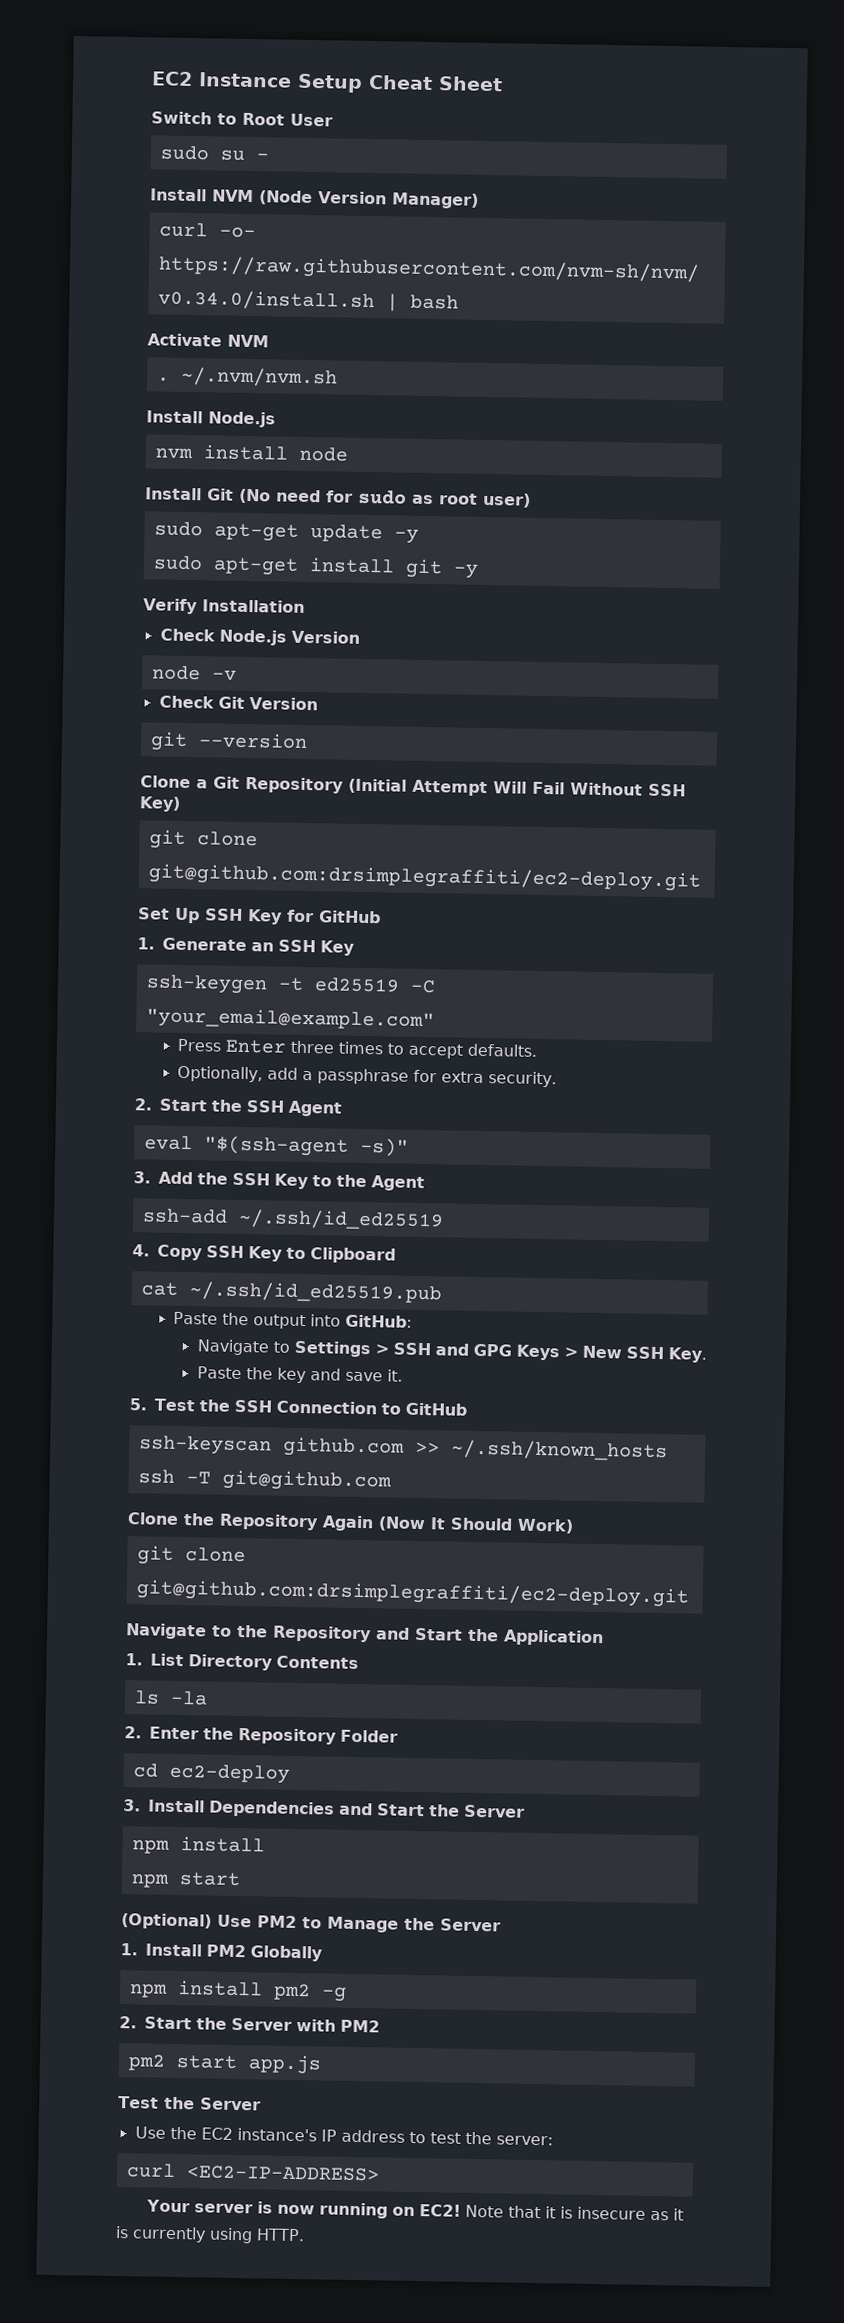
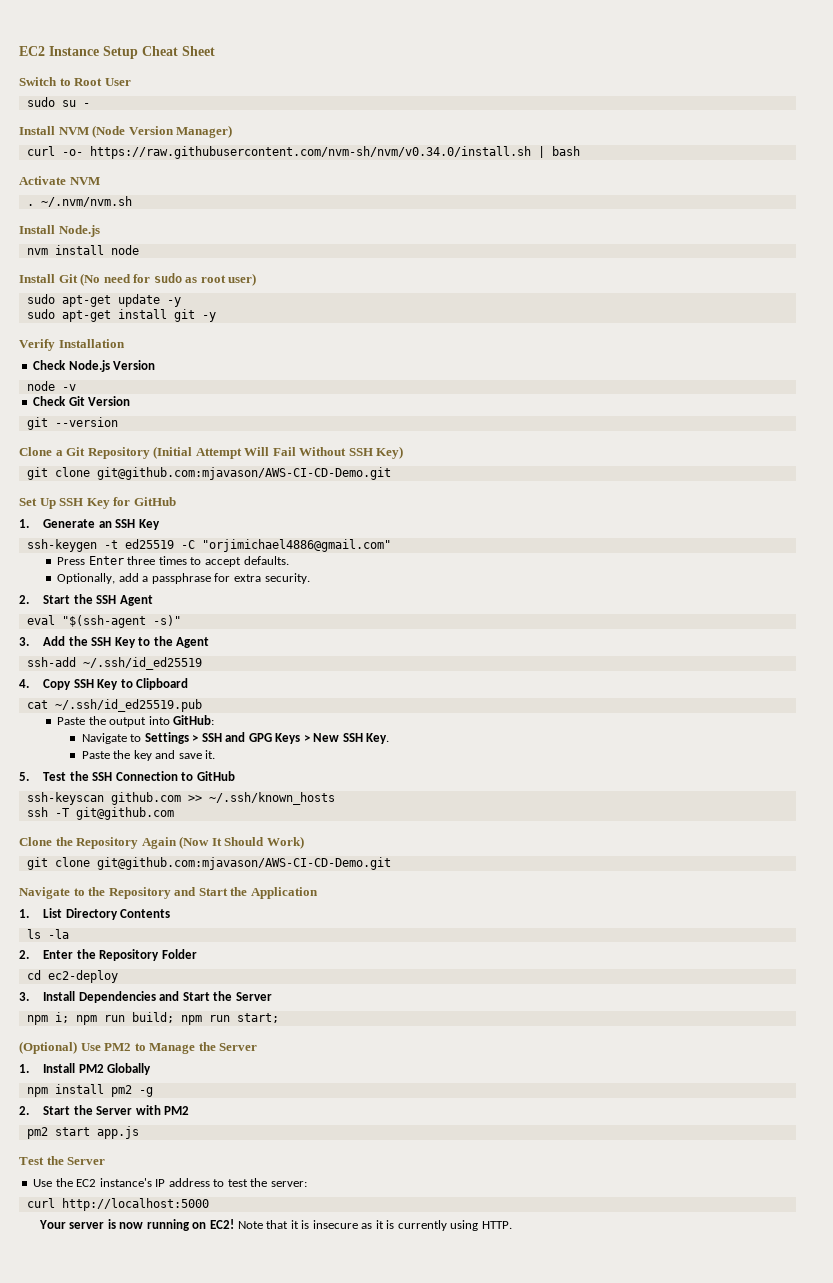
[147,863,701,892] git@github.com:drsimplegraffiti/ec2-deploy.git -> [96,467,391,480] git@github.com:mjavason/AWS-CI-CD-Demo.git
[145,1007,435,1032] "your_email@example.com" -> [201,539,391,552] "orjimichael4886@gmail.com"
[135,1579,689,1608] git@github.com:drsimplegraffiti/ec2-deploy.git -> [96,857,391,870] git@github.com:mjavason/AWS-CI-CD-Demo.git
[179,1836,265,1853] [130,1872,241,1888] install // npm start -> [54,1012,279,1025] i; npm run build; npm run start;
[185,2165,380,2182] <EC2-IP-ADDRESS> -> [61,1198,209,1211] http://localhost:5000

